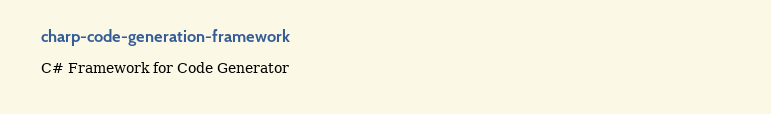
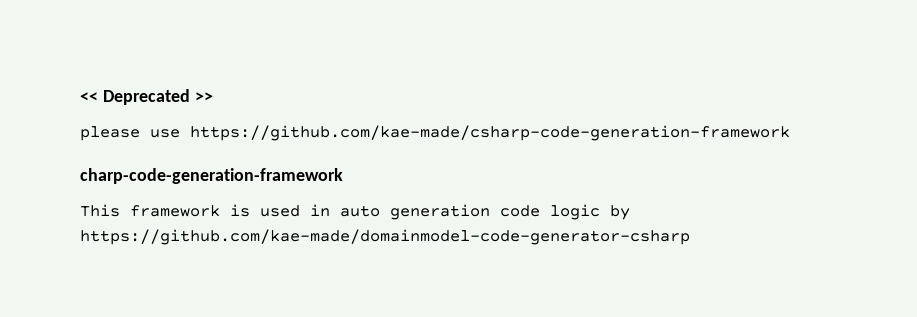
[41,29,290,46] [41,62,289,73] charp-code-generation-framework // C# Framework for Code Generator -> [80,89,213,105] [80,125,790,141] [80,168,343,184] [80,204,630,220] [80,229,690,245] << Deprecated >> // please use https://github.com/kae-made/csharp-code-generation-framework // charp-code-generation-framework // This framework is used in auto generation code logic by https://github.com/kae-made/domainmodel-code-generator-csharp

